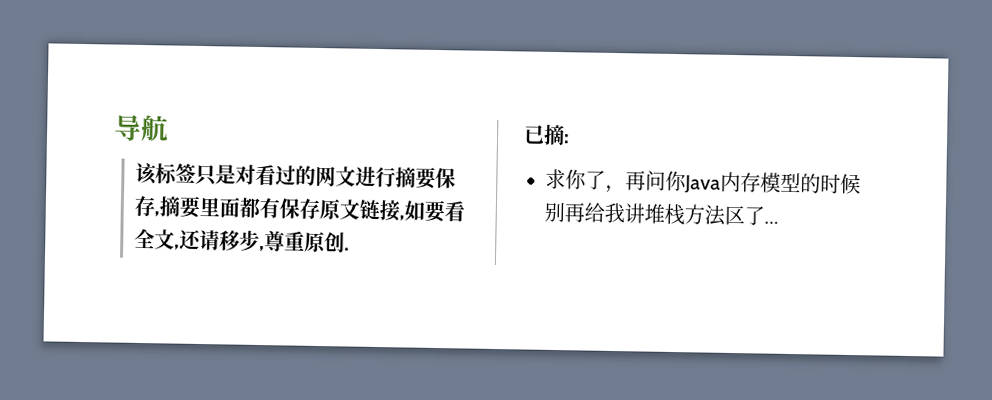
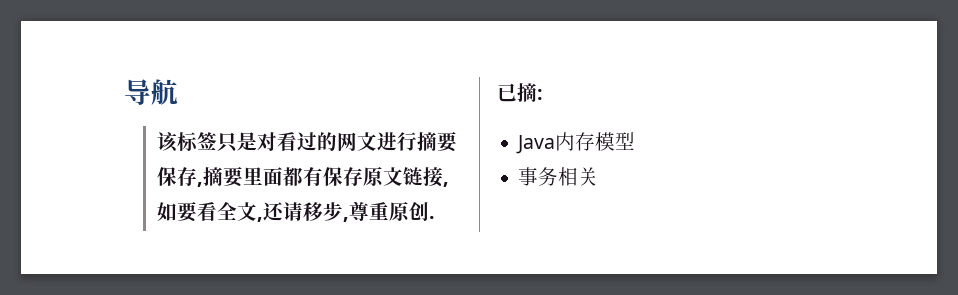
[545,168,687,194] 求你了，再问你 -> (543, 94) none
[800,173,861,195] [544,201,779,226] 的时候别再给我讲堆栈方法区了… -> [518,167,599,186] // 事务相关

